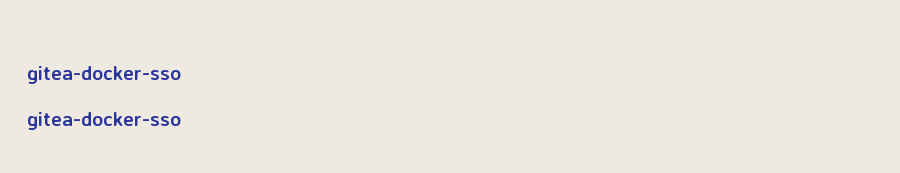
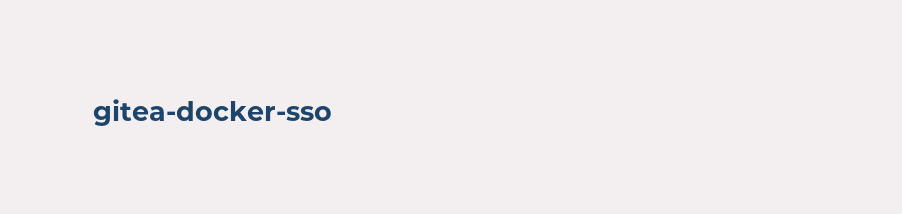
[27,66,181,84] [27,112,181,130] gitea-docker-sso // gitea-docker-sso -> [93,99,332,126] gitea-docker-sso

